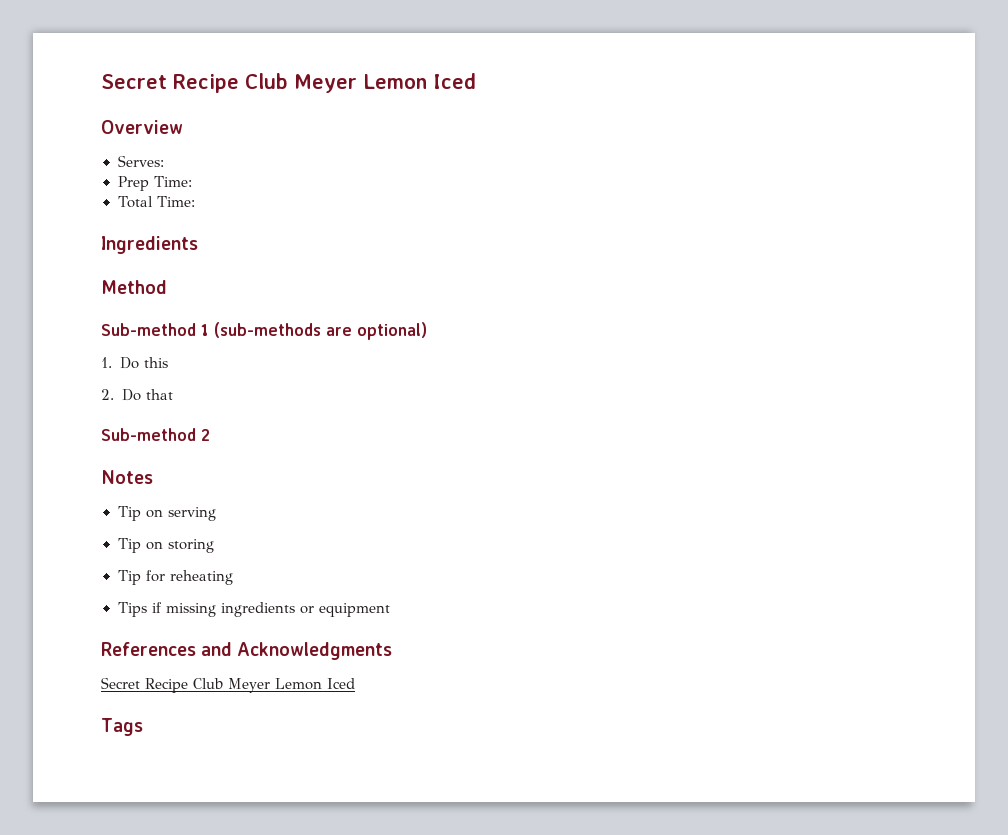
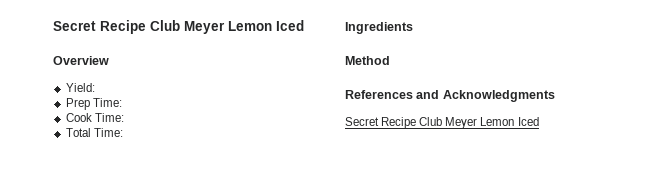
[117,155,164,167] Serves: -> [65,83,95,92] Yield:
(192, 181) none -> [65,113,124,122] // Cook Time:
[101,322,427,340] [101,357,169,369] [101,389,173,401] [101,428,210,441] [101,470,153,484] [117,506,216,521] [117,538,214,553] [117,570,233,585] [117,602,390,617] // Sub-method 1 (sub-methods are optional) // 1. Do this // 2. Do that // Sub-method 2 // Notes // Tip on serving // Tip on storing // Tip for reheating // Tips if missing ingredients or equipment -> (390, 60) none
[101,718,143,736] // Tags -> (539, 121) none

